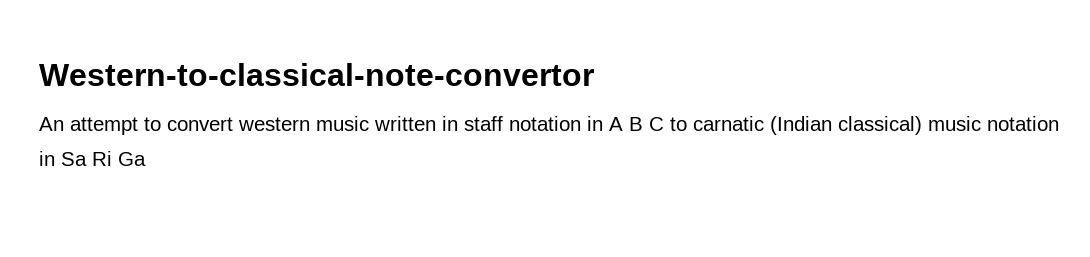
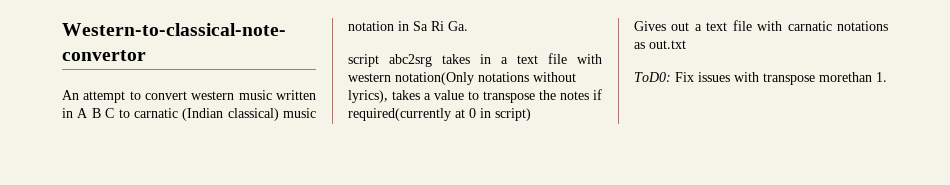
[464,116,603,131] staff notation in -> (73, 113) none
[118,152,146,166] Ga -> [448,21,468,31] [348,53,602,67] [348,72,576,85] [348,89,602,103] [348,108,531,121] [634,20,888,31] [634,40,686,49] [634,72,887,85] Ga. // script abc2srg takes in a text file with western notation(Only notations without lyrics), takes a value to transpose the notes if required(currently at 0 in script) // Gives out a text file with carnatic notations as out.txt // ToD0: Fix issues with transpose morethan 1.

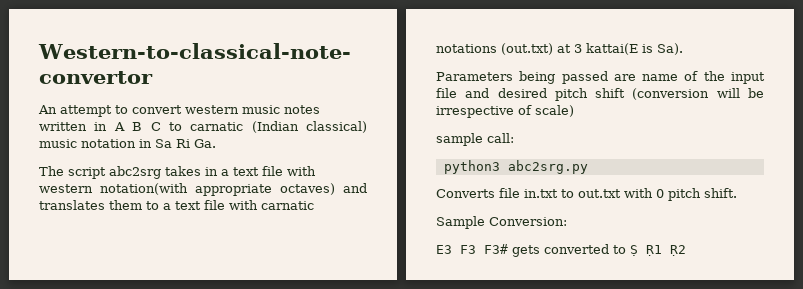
(272, 95) none -> [284,105,320,114] notes
(468, 26) none -> [39,166,64,176] The
[395,72,576,85] [348,89,602,103] [348,108,531,121] [634,21,690,31] notation(Only notations without lyrics), takes a value to transpose the notes if required(currently at 0 in script) // Gives out -> [100,183,367,196] [39,200,159,210] notation(with appropriate octaves) and translates them to
[634,40,686,49] [634,72,887,85] as out.txt // ToD0: Fix issues with transpose morethan 1. -> [501,43,683,55] [436,71,765,84] [436,88,764,101] [436,105,574,118] [436,133,514,146] [443,160,588,174] [436,188,737,201] [436,216,567,229] [436,244,686,257] (out.txt) at 3 kattai(E is Sa). // Parameters being passed are name of the input file and desired pitch shift (conversion will be irrespective of scale) // sample call: // python3 abc2srg.py // Converts file in.txt to out.txt with 0 pitch shift. // Sample Conversion: // E3 F3 F3# gets converted to Ṣ Ṛ1 Ṛ2

